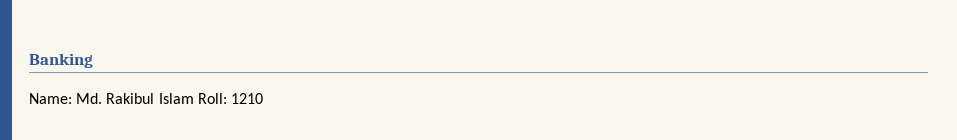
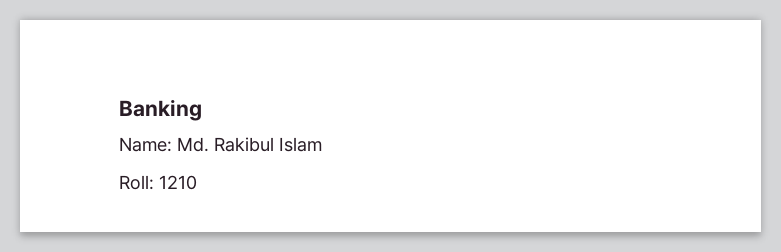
(194, 98) none -> (322, 144) //

